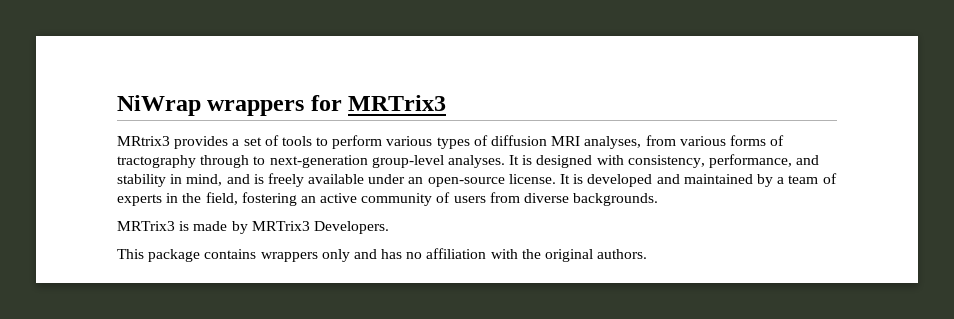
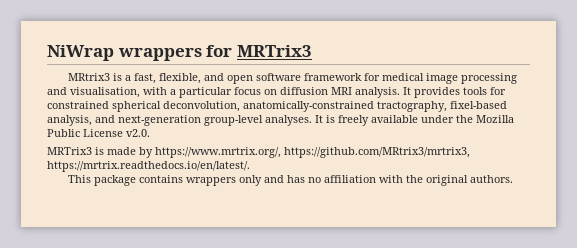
[174,135,785,149] [117,155,266,168] provides a set of tools to perform various types of diffusion MRI analyses, from various forms of tractography through to -> [112,73,517,84] [47,87,506,98] [47,101,507,112] [47,115,115,126] is a fast, flexible, and open software framework for medical image processing and visualisation, with a particular focus on diffusion MRI analysis. It provides tools for constrained spherical deconvolution, anatomically-constrained tractography, fixel-based analysis, and
[536,154,820,168] [117,173,837,187] [117,192,659,206] designed with consistency, performance, and stability in mind, and is freely available under an open-source license. It is developed and maintained by a team of experts in the field, fostering an active community of users from diverse backgrounds. -> [338,115,514,126] [47,129,150,137] freely available under the Mozilla Public License v2.0.
[251,221,389,234] MRTrix3 Developers. -> [155,147,470,158] [47,161,250,172] https://www.mrtrix.org/, https://github.com/MRtrix3/mrtrix3, https://mrtrix.readthedocs.io/en/latest/.

